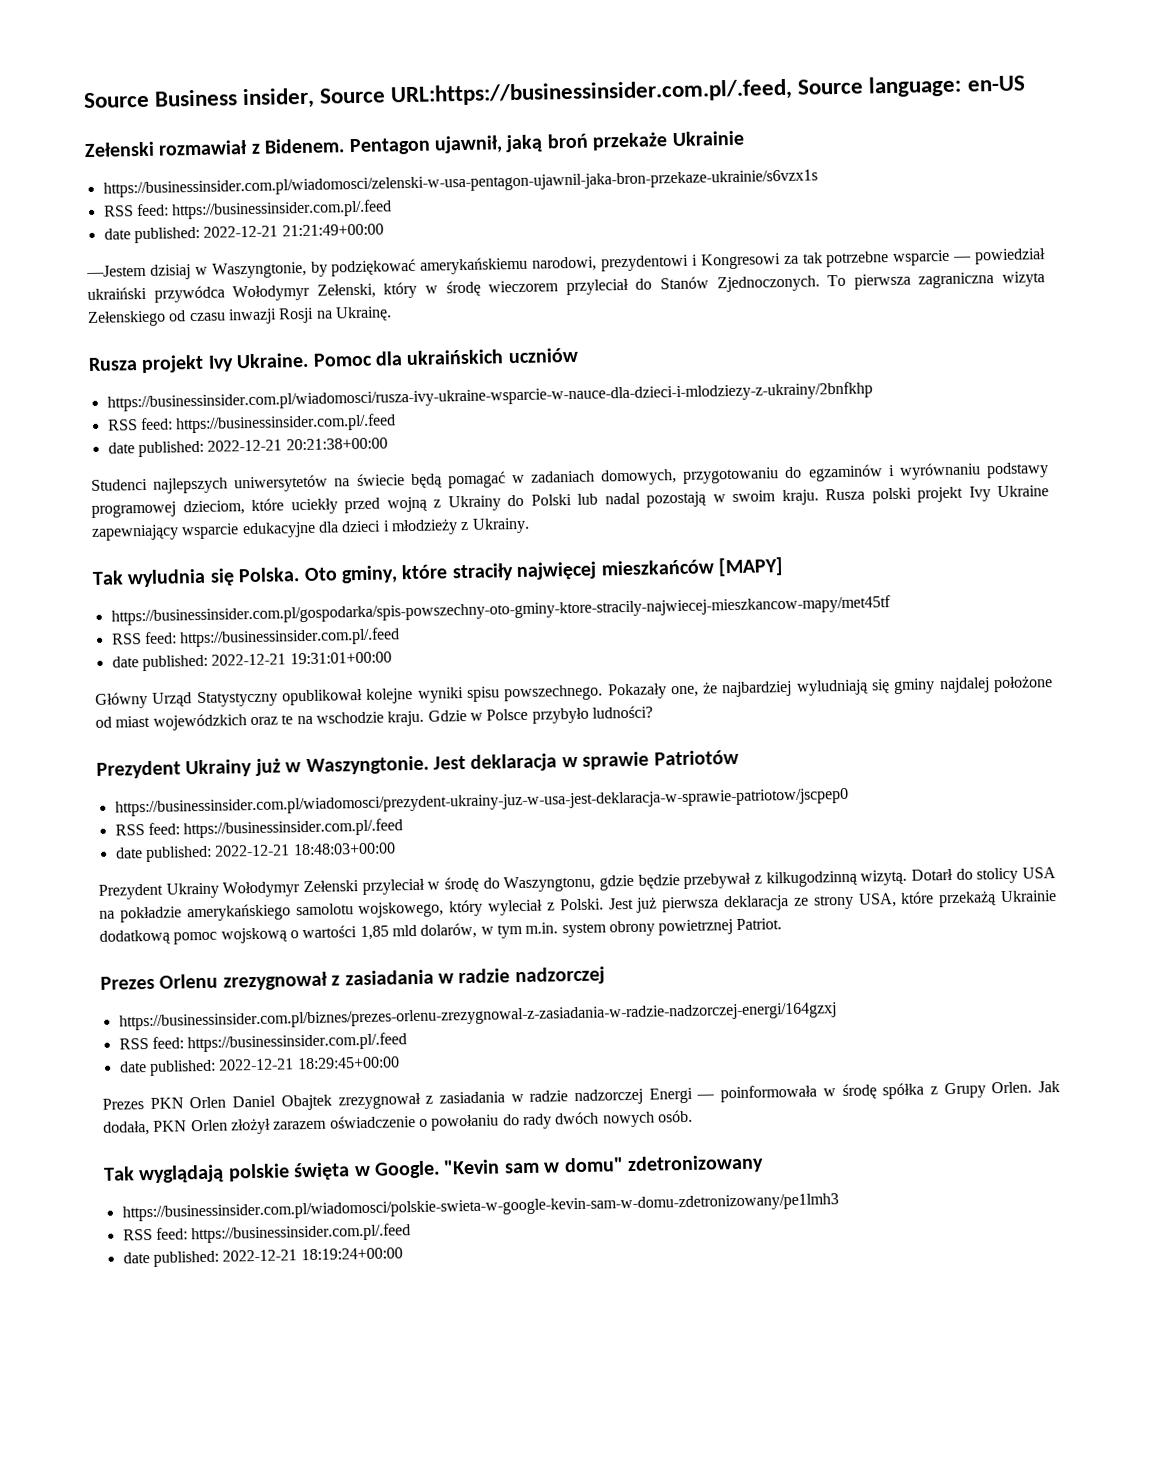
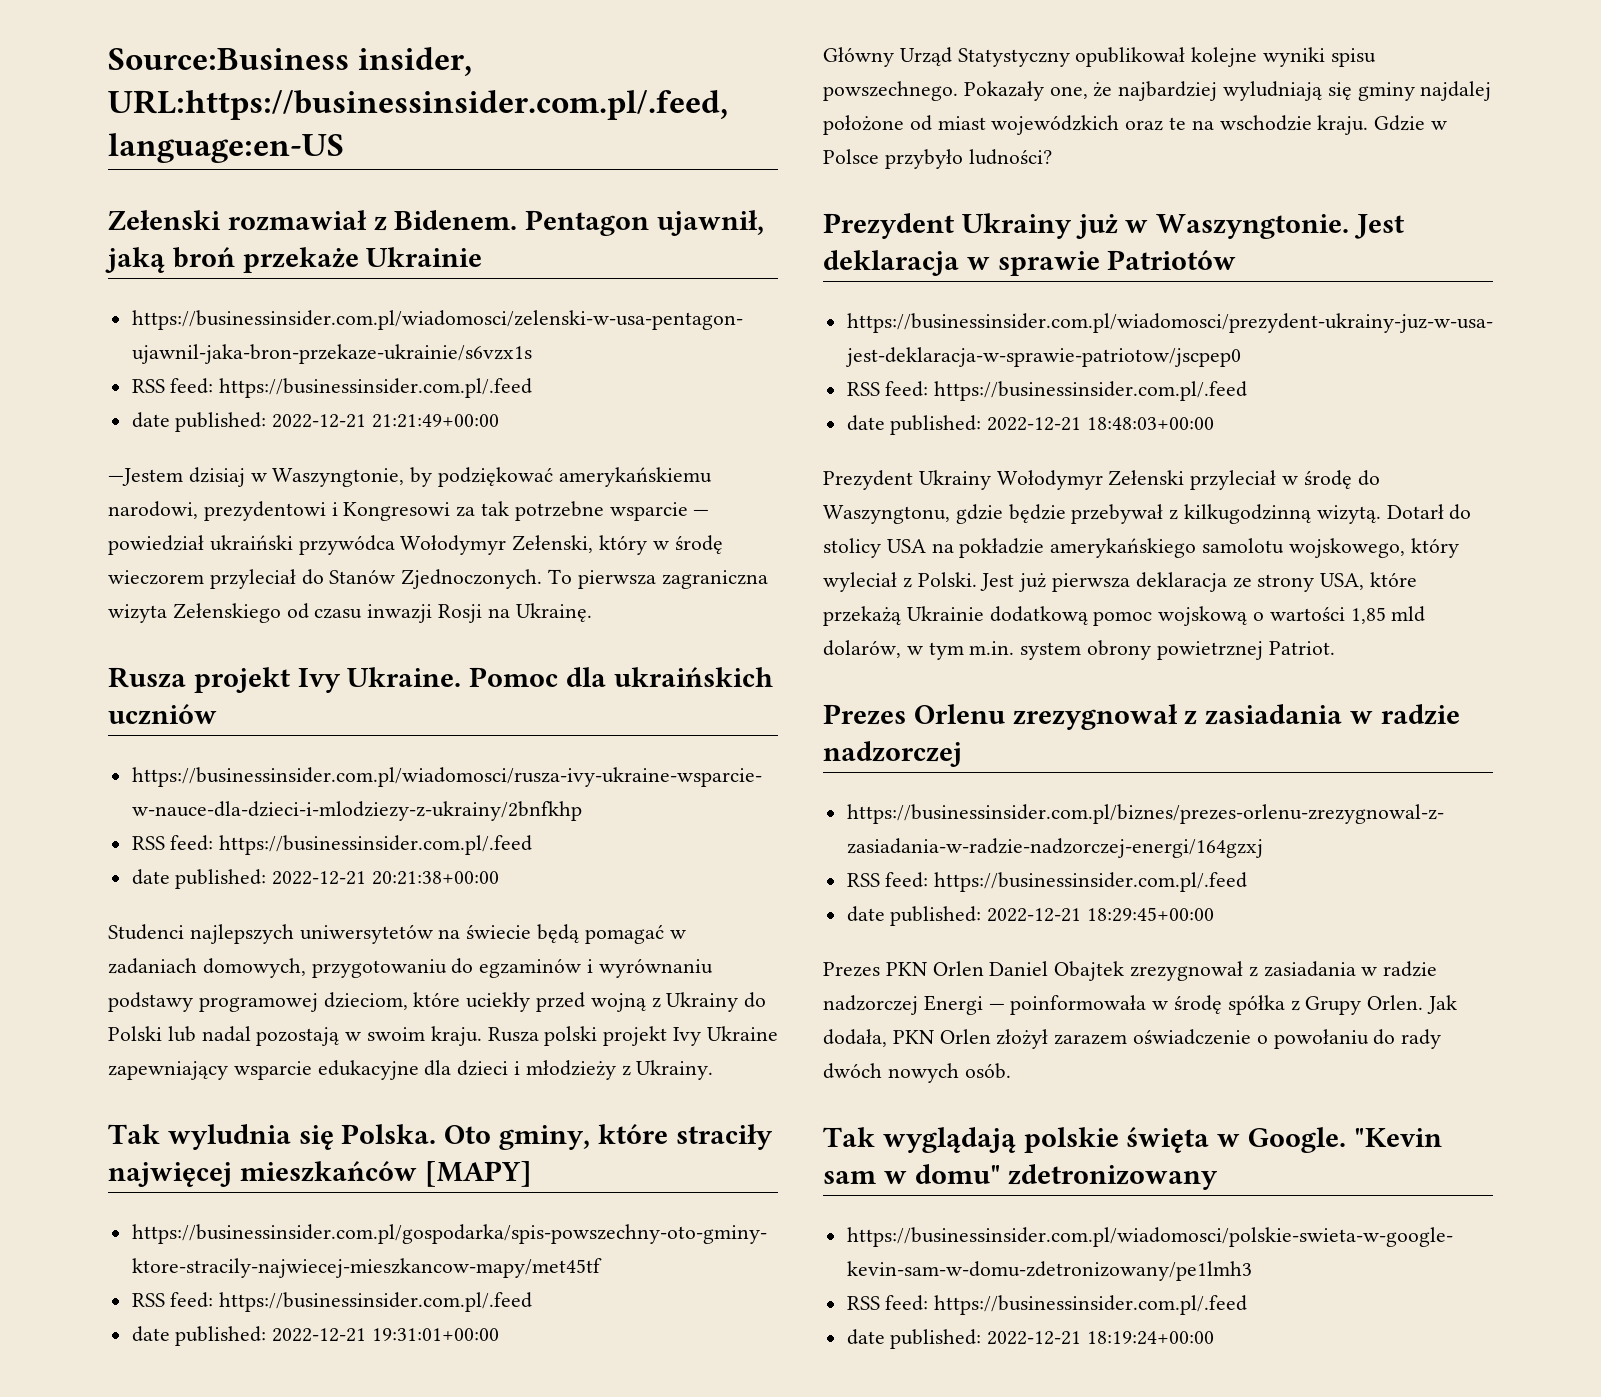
[83,75,1026,110] Source Business insider, Source URL:https://businessinsider.com.pl/.feed, Source language: en-US -> [108,47,473,76] [108,90,728,120] [108,133,344,163] Source:Business insider, URL:https://businessinsider.com.pl/.feed, language:en-US

